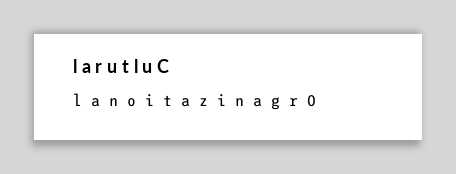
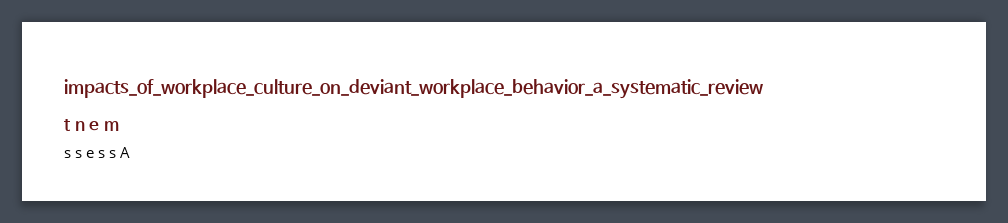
[73,59,170,73] [73,93,316,110] l a r u t l u C // l a n o i t a z i n a g r O -> [64,79,763,99] [64,119,119,131] [64,147,131,158] impacts_of_workplace_culture_on_deviant_workplace_behavior_a_systematic_review // t n e m // s s e s s A

